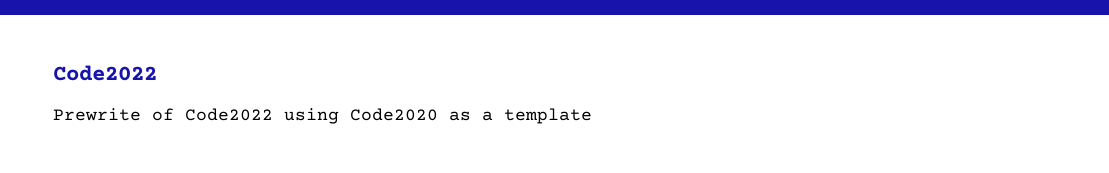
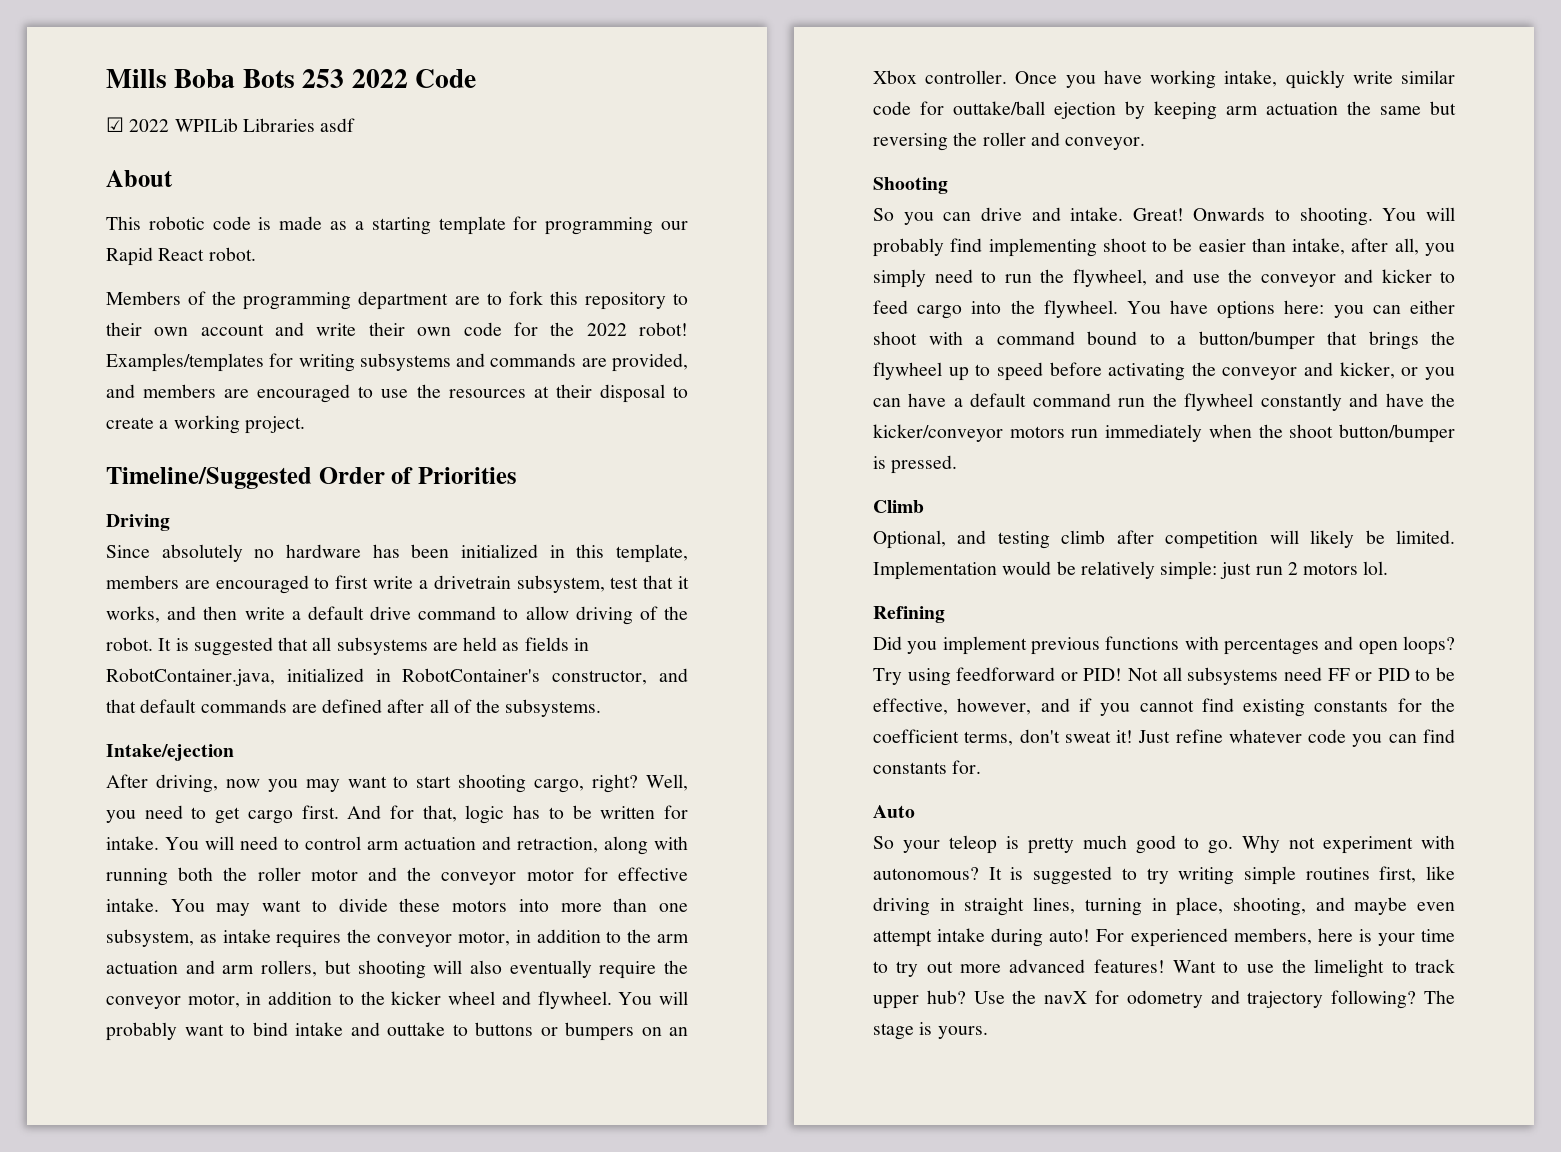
[53,65,157,81] [53,108,592,124] Code2022 // Prewrite of Code2022 using Code2020 as a template -> [106,69,477,88] [106,117,356,132] [106,170,173,187] [106,216,688,235] [106,247,256,266] [106,291,689,310] [106,322,689,336] [106,353,688,372] [106,384,689,403] [106,415,305,434] [106,467,517,489] [106,514,170,531] [106,544,689,563] [106,575,689,594] [106,606,688,625] [106,637,589,656] [106,668,688,686] [106,699,602,717] [106,744,234,761] [106,774,689,793] [106,805,688,824] [106,836,688,855] [106,867,688,886] [106,898,689,916] [106,929,689,948] [106,960,688,979] [106,991,689,1009] [106,1022,688,1041] [873,70,1455,89] [873,101,1456,120] [873,132,1146,151] [873,177,948,194] [873,207,1455,226] [873,238,1455,257] [873,269,1455,288] [873,300,1455,319] [873,331,1455,350] [873,362,1455,381] [873,393,1455,411] [873,424,1455,443] [873,455,958,474] [873,500,924,513] [873,530,1455,549] [873,561,1389,580] [873,606,945,623] [873,636,1455,655] [873,667,1455,686] [873,698,1455,717] [873,729,1455,747] [873,760,982,774] [873,805,915,818] [873,835,1455,854] [873,866,1455,885] [873,897,1455,916] [873,928,1455,947] [873,959,1455,978] [873,990,1455,1009] [873,1022,988,1040] Mills Boba Bots 253 2022 Code // ☑ 2022 WPILib Libraries asdf // About // This robotic code is made as a starting template for programming our Rapid React robot. // Members of the programming department are to fork this repository to their own account and write their own code for the 2022 robot! Examples/templates for writing subsystems and commands are provided, and members are encouraged to use the resources at their disposal to create a working project. // Timeline/Suggested Order of Priorities // Driving // Since absolutely no hardware has been initialized in this template, members are encouraged to first write a drivetrain subsystem, test that it works, and then write a default drive command to allow driving of the robot. It is suggested that all subsystems are held as fields in RobotContainer.java, initialized in RobotContainer's constructor, and that default commands are defined after all of the subsystems. // Intake/ejection // After driving, now you may want to start shooting cargo, right? Well, you need to get cargo first. And for that, logic has to be written for intake. You will need to control arm actuation and retraction, along with running both the roller motor and the conveyor motor for effective intake. You may want to divide these motors into more than one subsystem, as intake requires the conveyor motor, in addition to the arm actuation and arm rollers, but shooting will also eventually require the conveyor motor, in addition to the kicker wheel and flywheel. You will probably want to bind intake and outtake to buttons or bumpers on an Xbox controller. Once you have working intake, quickly write similar code for outtake/ball ejection by keeping arm actuation the same but reversing the roller and conveyor. // Shooting // So you can drive and intake. Great! Onwards to shooting. You will probably find implementing shoot to be easier than intake, after all, you simply need to run the flywheel, and use the conveyor and kicker to feed cargo into the flywheel. You have options here: you can either shoot with a command bound to a button/bumper that brings the flywheel up to speed before activating the conveyor and kicker, or you can have a default command run the flywheel constantly and have the kicker/conveyor motors run immediately when the shoot button/bumper is pressed. // Climb // Optional, and testing climb after competition will likely be limited. Implementation would be relatively simple: just run 2 motors lol. // Refining // Did you implement previous functions with percentages and open loops? Try using feedforward or PID! Not all subsystems need FF or PID to be effective, however, and if you cannot find existing constants for the coefficient terms, don't sweat it! Just refine whatever code you can find constants for. // Auto // So your teleop is pretty much good to go. Why not experiment with autonomous? It is suggested to try writing simple routines first, like driving in straight lines, turning in place, shooting, and maybe even attempt intake during auto! For experienced members, here is your time to try out more advanced features! Want to use the limelight to track upper hub? Use the navX for odometry and trajectory following? The stage is yours.

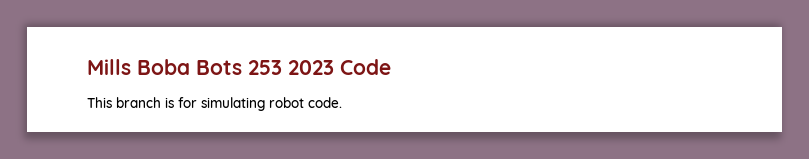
[351,69,408,88] 2022 -> [288,60,334,75] 2023
[106,117,356,132] [106,170,173,187] [106,216,688,235] [106,247,256,266] [106,291,689,310] [106,322,689,336] [106,353,688,372] [106,384,689,403] [106,415,305,434] [106,467,517,489] [106,514,170,531] [106,544,689,563] [106,575,689,594] [106,606,688,625] [106,637,589,656] [106,668,688,686] [106,699,602,717] [106,744,234,761] [106,774,689,793] [106,805,688,824] [106,836,688,855] [106,867,688,886] [106,898,689,916] [106,929,689,948] [106,960,688,979] [106,991,689,1009] [106,1022,688,1041] [873,70,1455,89] [873,101,1456,120] [873,132,1146,151] [873,177,948,194] [873,207,1455,226] [873,238,1455,257] [873,269,1455,288] [873,300,1455,319] [873,331,1455,350] [873,362,1455,381] [873,393,1455,411] [873,424,1455,443] [873,455,958,474] [873,500,924,513] [873,530,1455,549] [873,561,1389,580] [873,606,945,623] [873,636,1455,655] [873,667,1455,686] [873,698,1455,717] [873,729,1455,747] [873,760,982,774] [873,805,915,818] [873,835,1455,854] [873,866,1455,885] [873,897,1455,916] [873,928,1455,947] [873,959,1455,978] [873,990,1455,1009] [873,1022,988,1040] ☑ 2022 WPILib Libraries asdf // About // This robotic code is made as a starting template for programming our Rapid React robot. // Members of the programming department are to fork this repository to their own account and write their own code for the 2022 robot! Examples/templates for writing subsystems and commands are provided, and members are encouraged to use the resources at their disposal to create a working project. // Timeline/Suggested Order of Priorities // Driving // Since absolutely no hardware has been initialized in this template, members are encouraged to first write a drivetrain subsystem, test that it works, and then write a default drive command to allow driving of the robot. It is suggested that all subsystems are held as fields in RobotContainer.java, initialized in RobotContainer's constructor, and that default commands are defined after all of the subsystems. // Intake/ejection // After driving, now you may want to start shooting cargo, right? Well, you need to get cargo first. And for that, logic has to be written for intake. You will need to control arm actuation and retraction, along with running both the roller motor and the conveyor motor for effective intake. You may want to divide these motors into more than one subsystem, as intake requires the conveyor motor, in addition to the arm actuation and arm rollers, but shooting will also eventually require the conveyor motor, in addition to the kicker wheel and flywheel. You will probably want to bind intake and outtake to buttons or bumpers on an Xbox controller. Once you have working intake, quickly write similar code for outtake/ball ejection by keeping arm actuation the same but reversing the roller and conveyor. // Shooting // So you can drive and intake. Great! Onwards to shooting. You will probably find implementing shoot to be easier than intake, after all, you simply need to run the flywheel, and use the conveyor and kicker to feed cargo into the flywheel. You have options here: you can either shoot with a command bound to a button/bumper that brings the flywheel up to speed before activating the conveyor and kicker, or you can have a default command run the flywheel constantly and have the kicker/conveyor motors run immediately when the shoot button/bumper is pressed. // Climb // Optional, and testing climb after competition will likely be limited. Implementation would be relatively simple: just run 2 motors lol. // Refining // Did you implement previous functions with percentages and open loops? Try using feedforward or PID! Not all subsystems need FF or PID to be effective, however, and if you cannot find existing constants for the coefficient terms, don't sweat it! Just refine whatever code you can find constants for. // Auto // So your teleop is pretty much good to go. Why not experiment with autonomous? It is suggested to try writing simple routines first, like driving in straight lines, turning in place, shooting, and maybe even attempt intake during auto! For experienced members, here is your time to try out more advanced features! Want to use the limelight to track upper hub? Use the navX for odometry and trajectory following? The stage is yours. -> [87,97,342,111] This branch is for simulating robot code.

